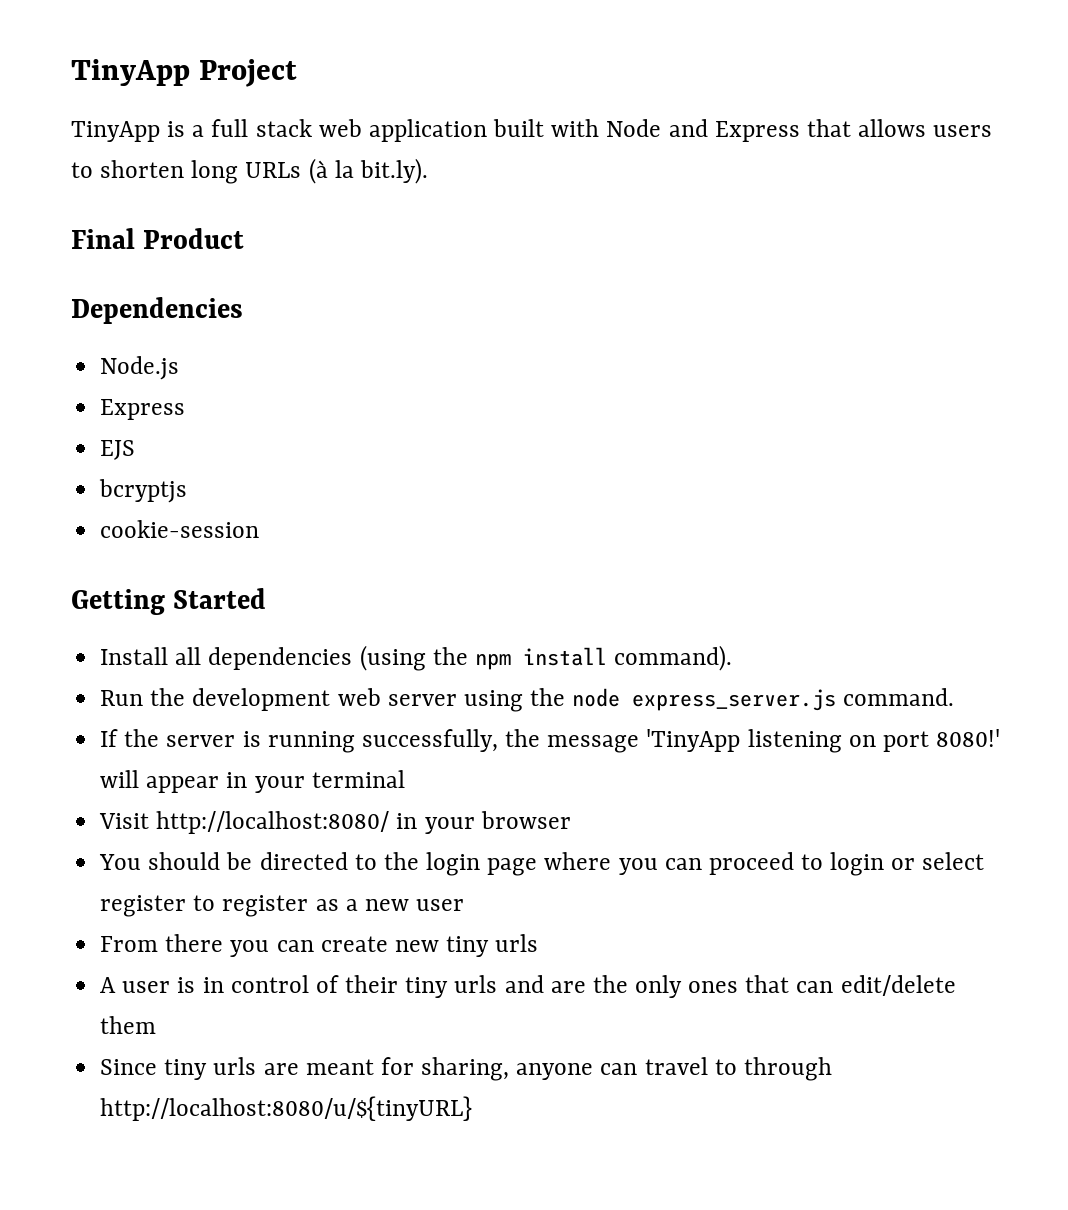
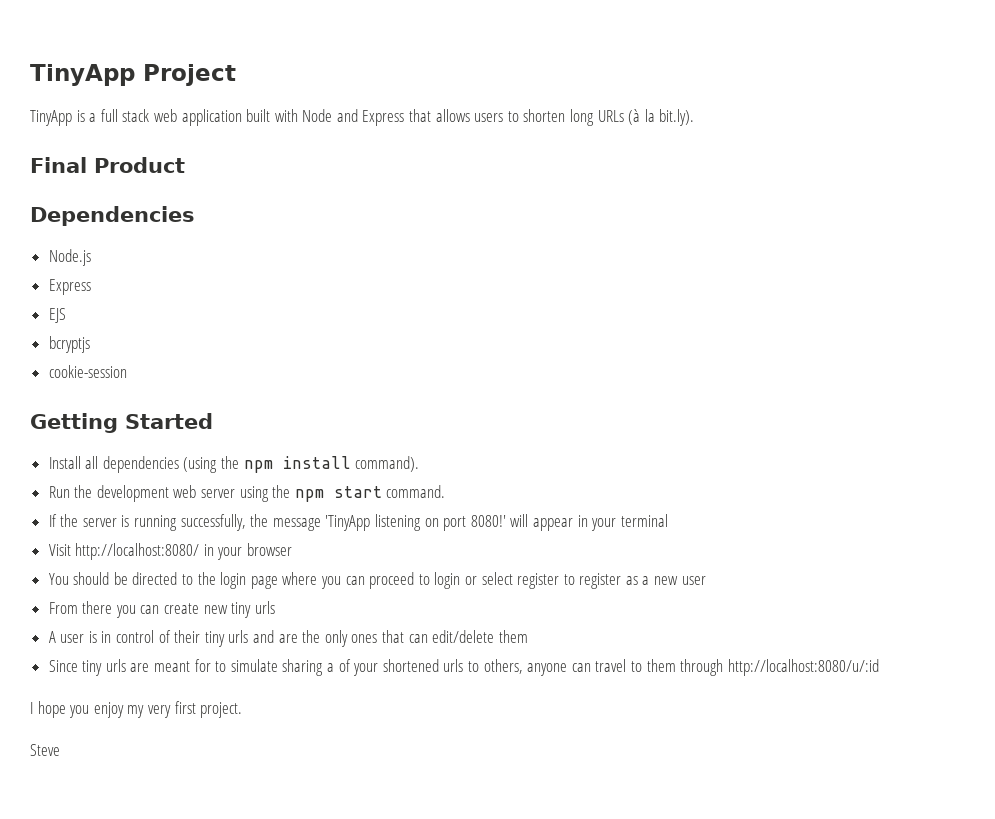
[572,688,837,711] node express_server.js -> [294,486,382,502] npm start
[421,1057,832,1081] [100,1096,473,1121] sharing, anyone can travel to through http://localhost:8080/u/${tinyURL} -> [215,659,879,676] [30,701,243,718] [30,744,60,756] to simulate sharing a of your shortened urls to others, anyone can travel to them through http://localhost:8080/u/:id // I hope you enjoy my very first project. // Steve

